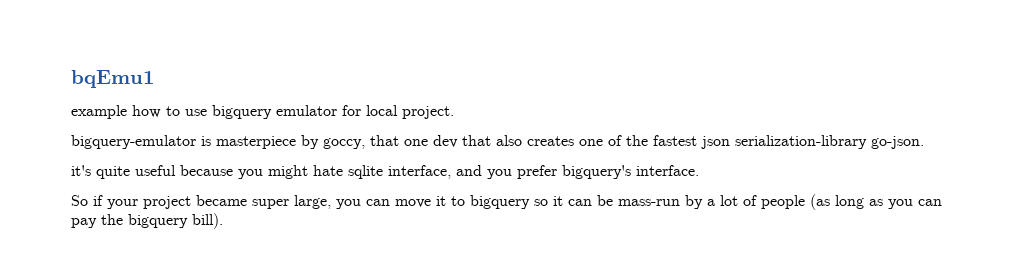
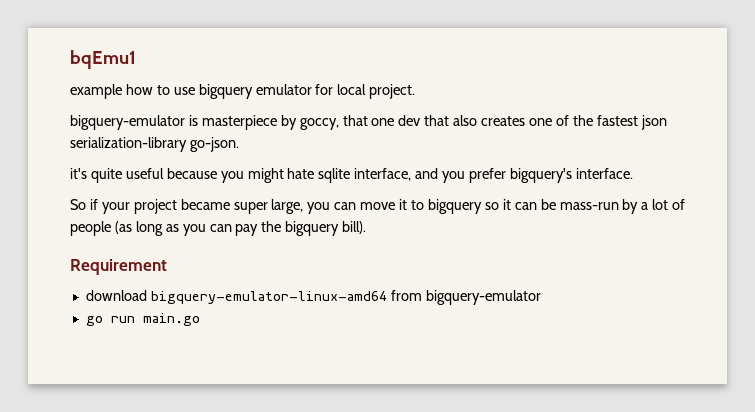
(223, 221) none -> [70,259,167,275] [85,290,541,305] [85,313,200,326] // Requirement // download bigquery-emulator-linux-amd64 from bigquery-emulator // go run main.go

